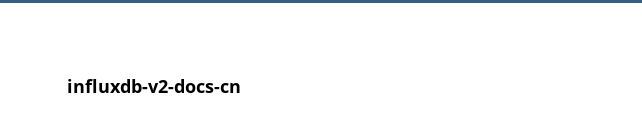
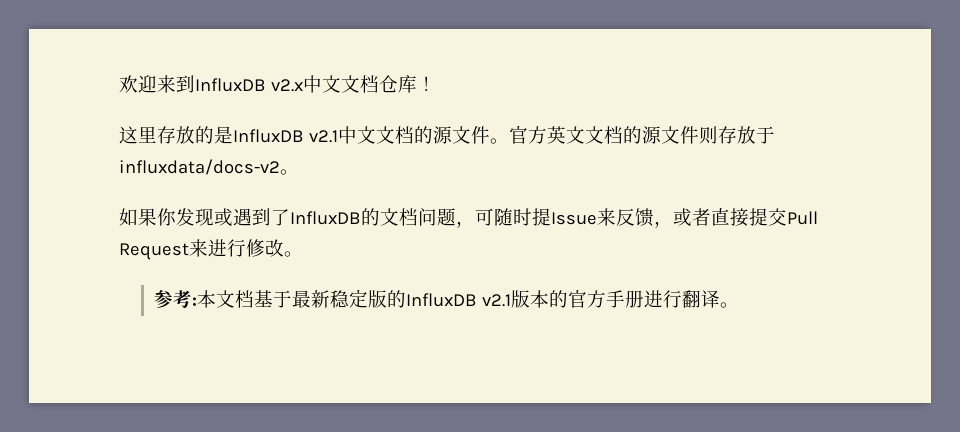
[67,79,241,93] influxdb-v2-docs-cn -> [119,75,436,93] [119,126,775,144] [119,159,299,175] [119,208,818,228] [119,239,303,260] [154,289,740,308] 欢迎来到InfluxDB v2.x中文文档仓库！ // 这里存放的是InfluxDB v2.1中文文档的源文件。官方英文文档的源文件则存放于influxdata/docs-v2。 // 如果你发现或遇到了InfluxDB的文档问题，可随时提Issue来反馈，或者直接提交Pull Request来进行修改。 // 参考:本文档基于最新稳定版的InfluxDB v2.1版本的官方手册进行翻译。

